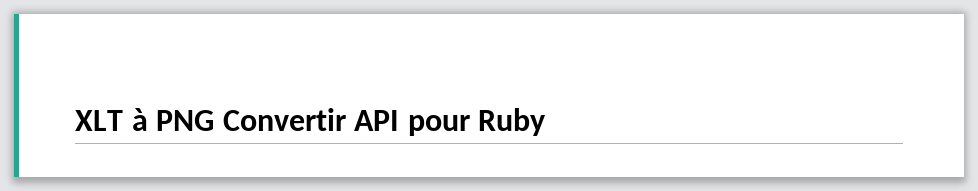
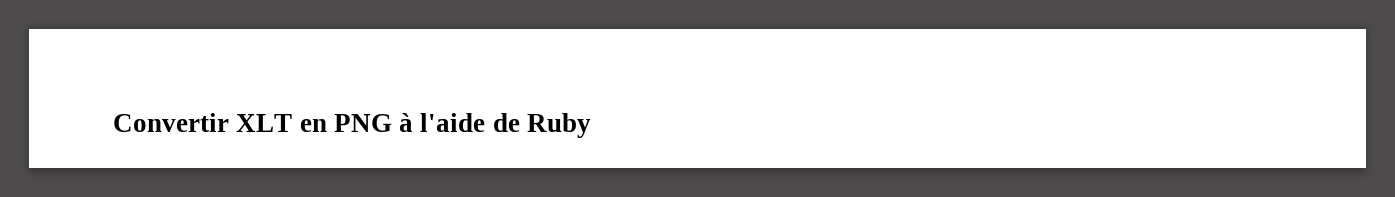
[75,108,470,136] XLT à PNG Convertir API pour -> [113,113,520,132] Convertir XLT en PNG à l'aide de

